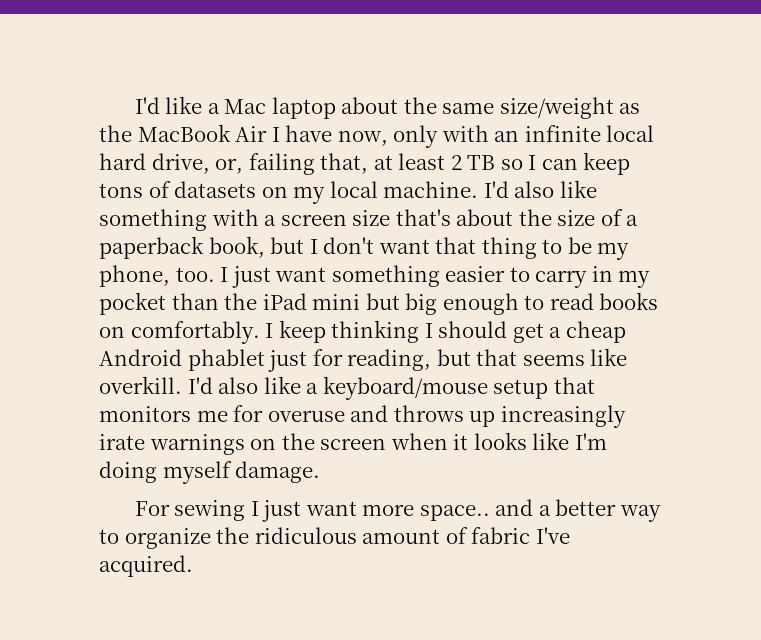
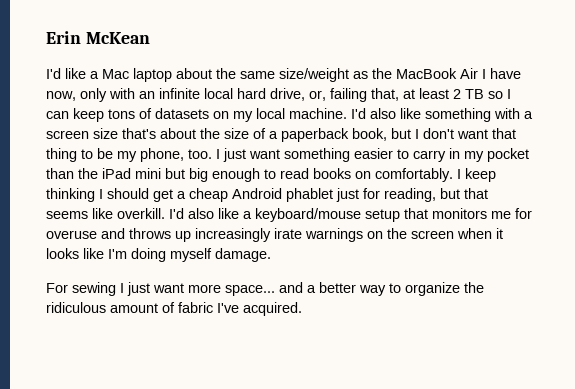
(134, 105) none -> [46,31,150,44] Erin McKean //
[419,505,490,521] space.. -> [225,285,275,296] space...

